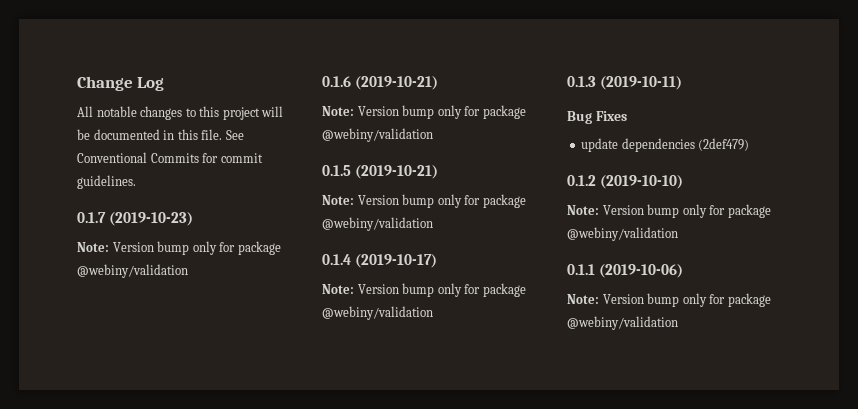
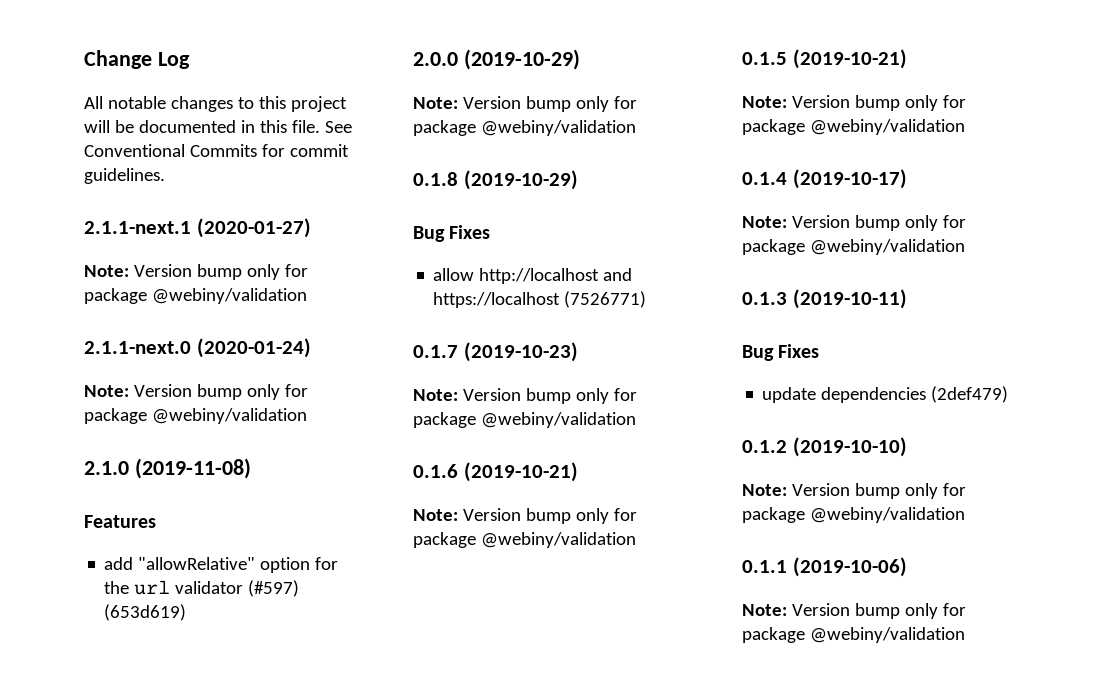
(136, 182) none -> [84,218,311,238] [84,264,308,280] [84,288,307,304] [84,338,311,358] [84,384,308,400] [84,408,307,424] [84,458,251,479] [84,515,156,528] [104,557,339,573] [104,580,300,597] [104,604,187,621] [413,49,580,70] [413,96,637,112] [413,120,636,136] [413,170,578,190] [413,225,491,242] [433,268,633,284] [433,291,647,308] // 2.1.1-next.1 (2020-01-27) // Note: Version bump only for package @webiny/validation // 2.1.1-next.0 (2020-01-24) // Note: Version bump only for package @webiny/validation // 2.1.0 (2019-11-08) // Features // add "allowRelative" option for the url validator (#597) (653d619) // 2.0.0 (2019-10-29) // Note: Version bump only for package @webiny/validation // 0.1.8 (2019-10-29) // Bug Fixes // allow http://localhost and https://localhost (7526771)

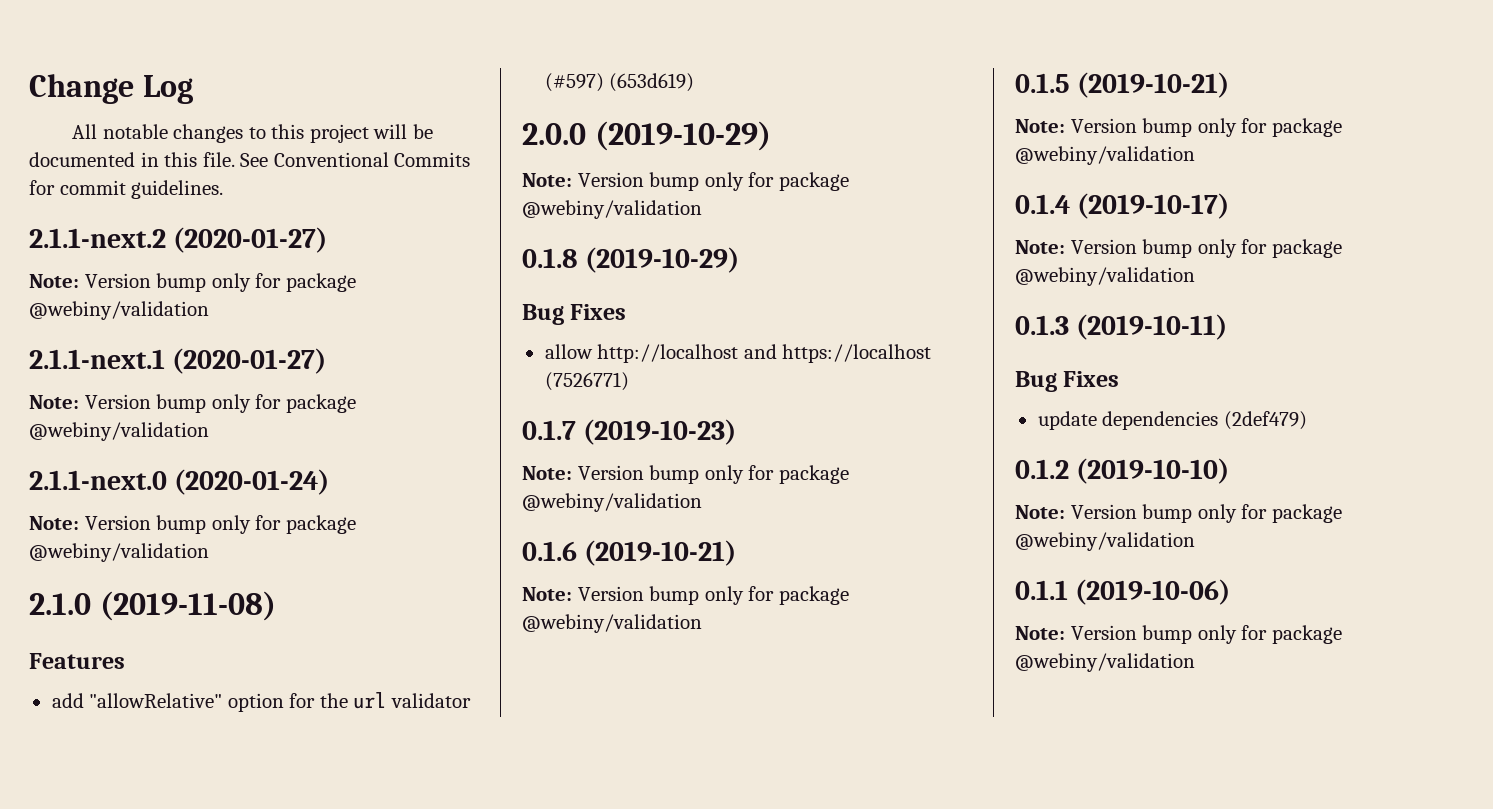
(165, 176) none -> [29,227,328,253] [29,273,356,292] [29,301,209,320] // 2.1.1-next.2 (2020-01-27) // Note: Version bump only for package @webiny/validation

